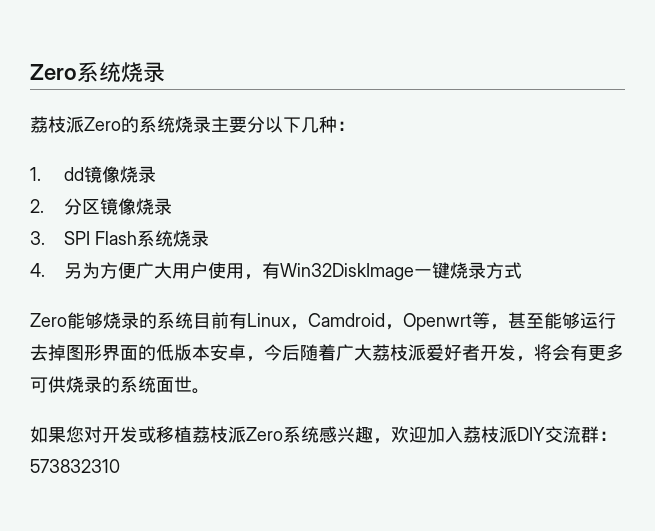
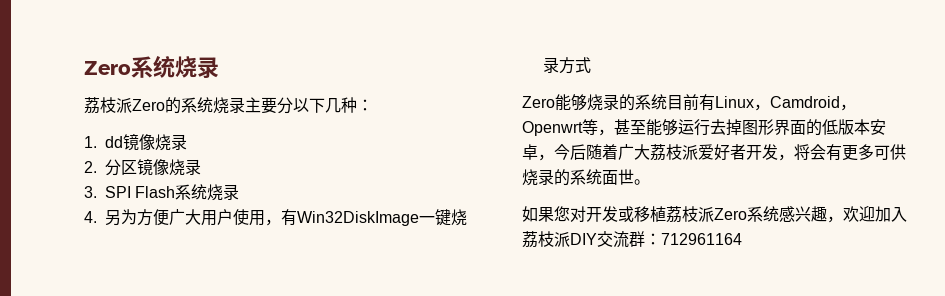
[30,459,120,473] 573832310 -> [661,233,742,245] 712961164

